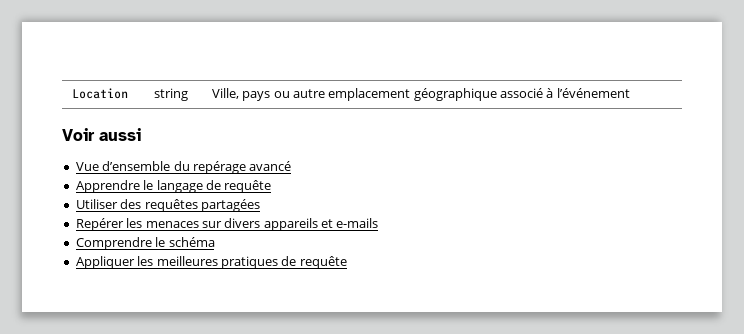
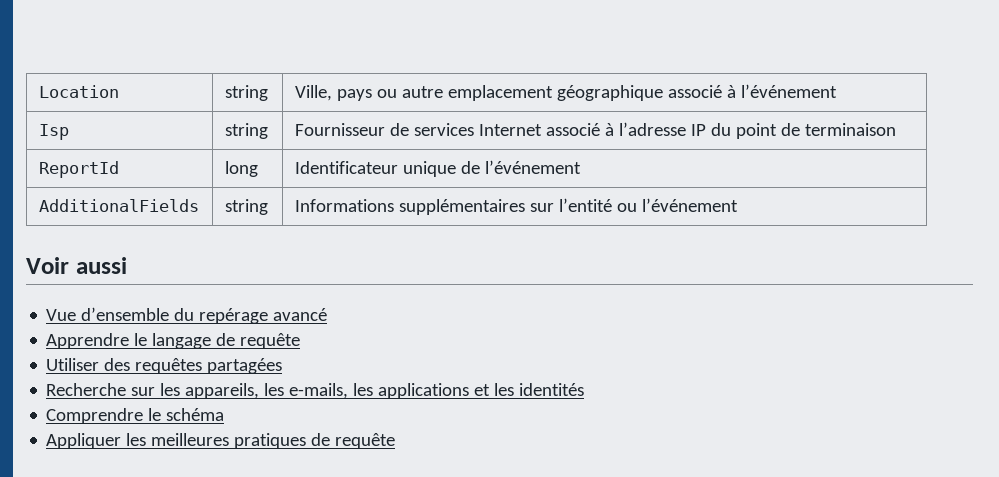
(630, 93) none -> [38,124,69,140] [224,123,268,139] [294,122,896,139] [38,161,119,178] [224,161,258,177] [294,160,581,177] [38,199,199,212] [224,199,268,215] [294,198,738,215] // Isp | string | Fournisseur de services Internet associé à l’adresse IP du point de terminaison // ReportId | long | Identificateur unique de l’événement // AdditionalFields | string | Informations supplémentaires sur l’entité ou l’événement
[75,218,379,231] Repérer les menaces sur divers appareils et e-mails -> [46,383,585,399] Recherche sur les appareils, les e-mails, les applications et les identités

